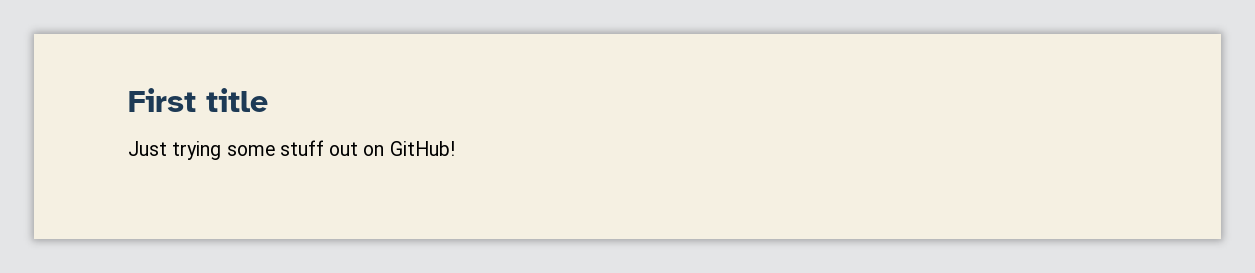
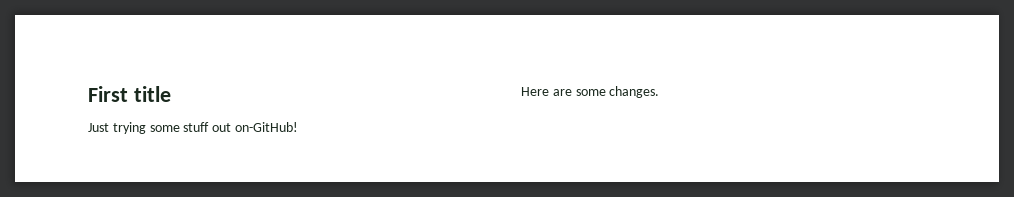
[363,141,455,156] on GitHub! -> [234,122,298,132] [521,86,660,98] on-GitHub! // Here are some changes.

